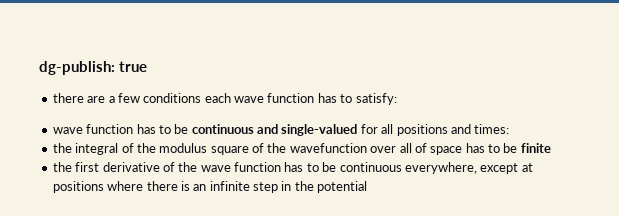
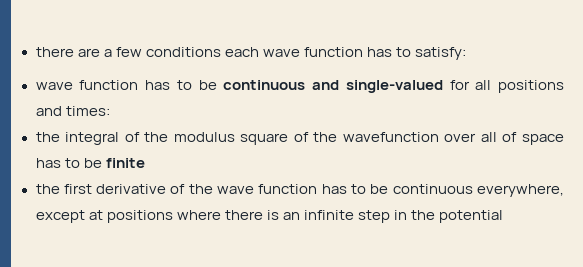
[39,61,147,75] dg-publish: true // -> (35, 52) none

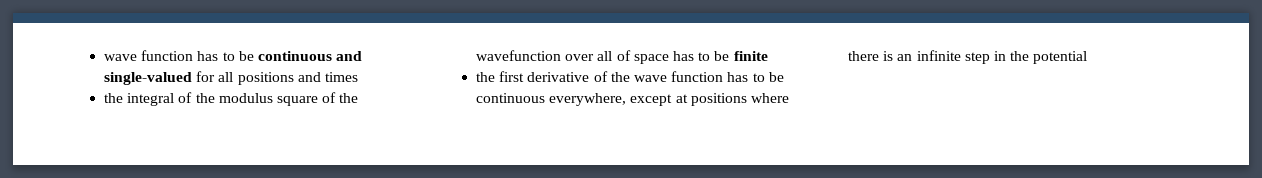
[35,47,467,60] there are a few conditions each wave function has to satisfy: // -> (104, 57) none
[65,106,110,116] times: -> [324,72,358,82] times

